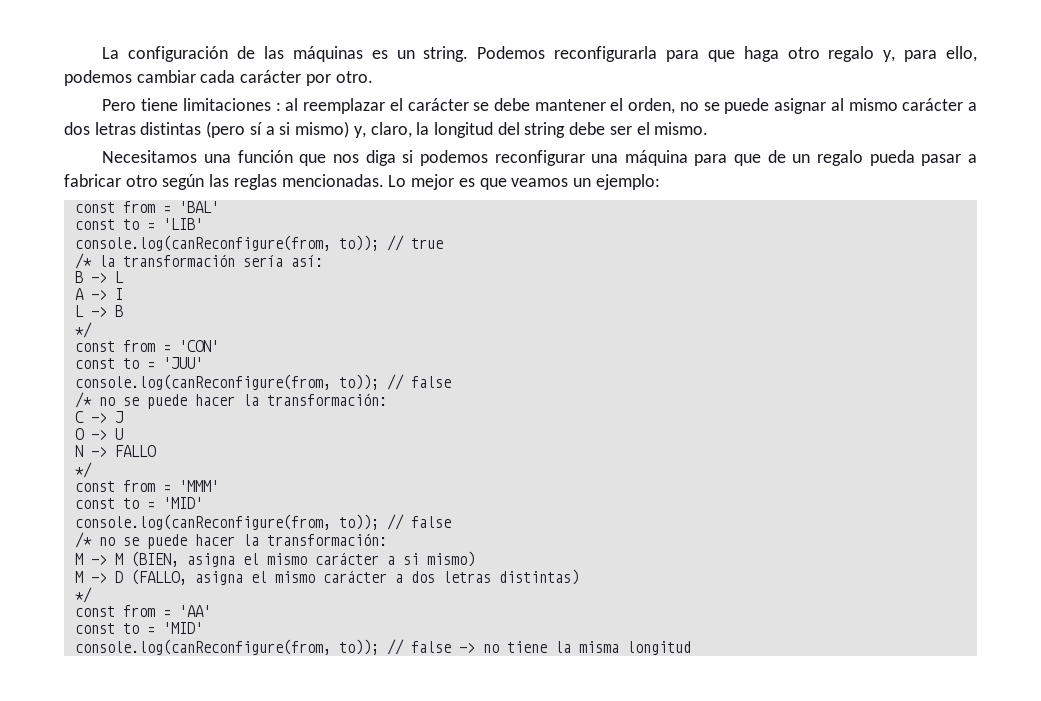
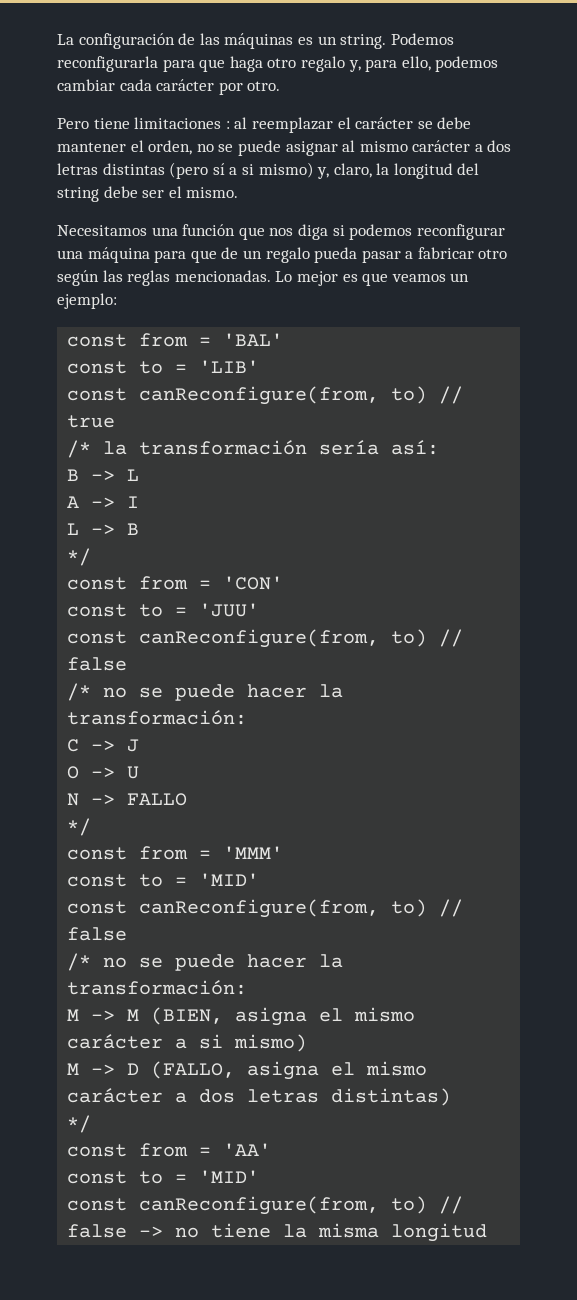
[74,235,379,251] console.log(canReconfigure(from, to)); -> [67,386,428,405] const canReconfigure(from, to)
[74,374,379,390] console.log(canReconfigure(from, to)); -> [67,629,428,648] const canReconfigure(from, to)
[74,514,379,530] console.log(canReconfigure(from, to)); -> [67,899,428,918] const canReconfigure(from, to)
[74,639,379,655] console.log(canReconfigure(from, to)); -> [67,1196,428,1215] const canReconfigure(from, to)

